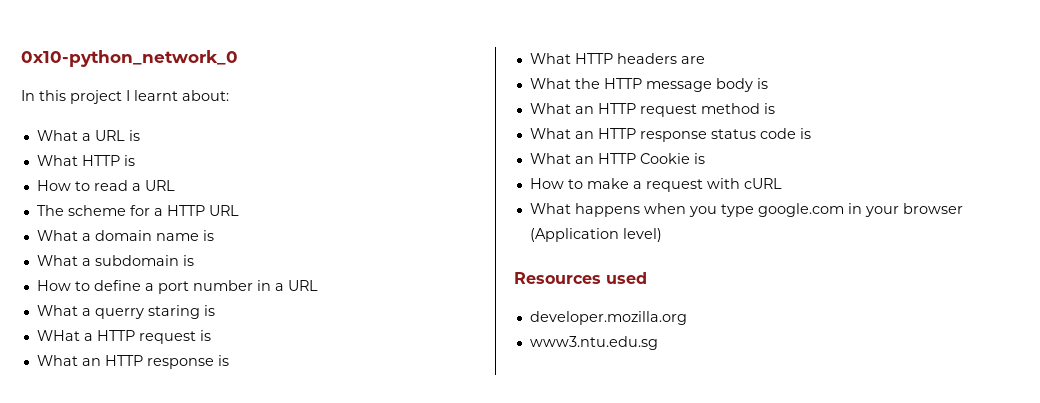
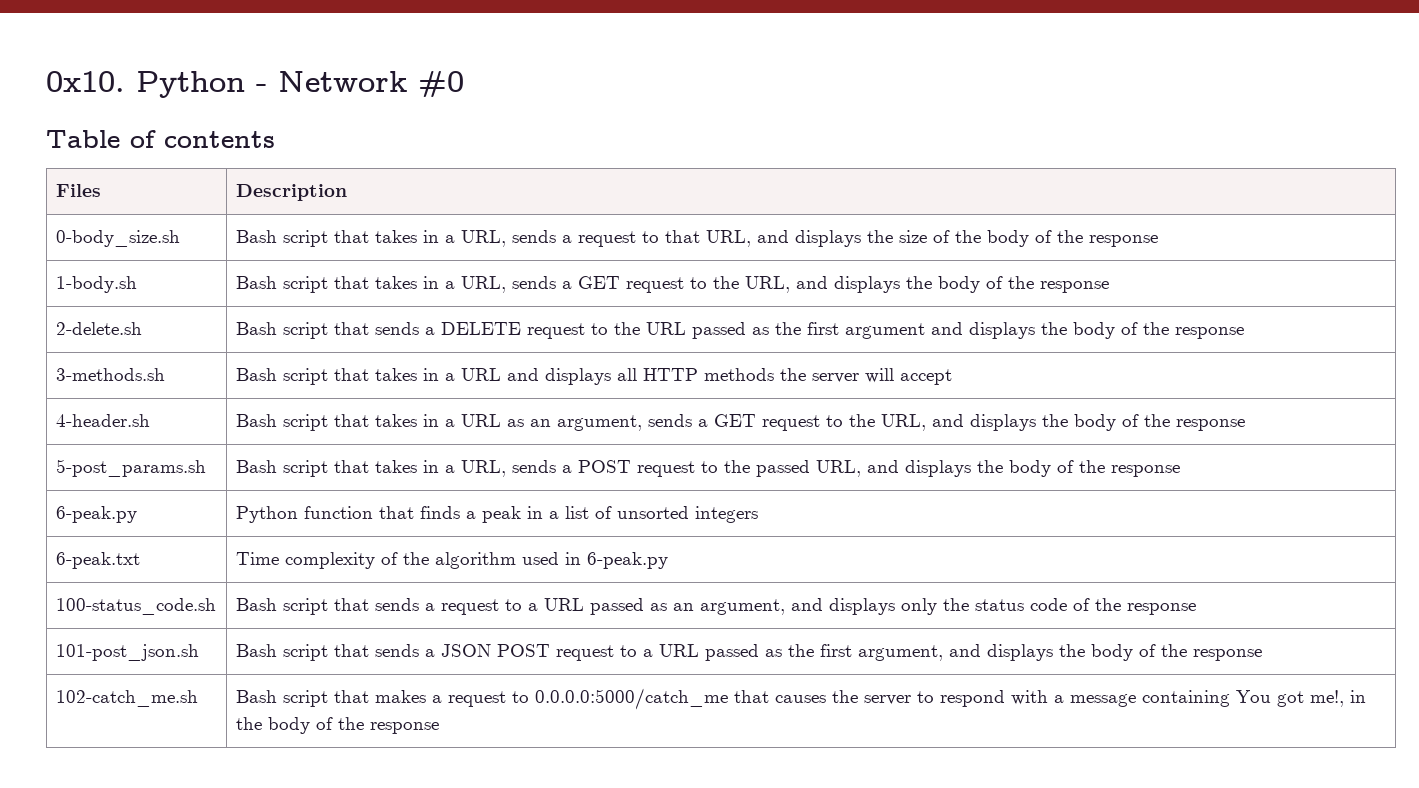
[21,50,238,67] [21,90,229,104] [36,130,140,141] [36,155,135,166] [36,180,175,191] [36,205,239,216] [36,230,214,241] [36,255,194,266] [36,280,318,294] [36,305,215,319] [36,330,211,344] [36,355,229,369] [529,53,705,64] [529,78,768,92] [529,103,775,117] [529,128,811,142] [529,153,705,164] [529,178,782,192] [529,203,963,217] [529,228,662,242] [514,272,647,284] [529,311,687,325] [529,336,658,350] 0x10-python_network_0 // In this project I learnt about: // What a URL is // What HTTP is // How to read a URL // The scheme for a HTTP URL // What a domain name is // What a subdomain is // How to define a port number in a URL // What a querry staring is // WHat a HTTP request is // What an HTTP response is // What HTTP headers are // What the HTTP message body is // What an HTTP request method is // What an HTTP response status code is // What an HTTP Cookie is // How to make a request with cURL // What happens when you type google.com in your browser (Application level) // Resources used // developer.mozilla.org // www3.ntu.edu.sg -> [46,71,464,98] [46,130,275,148] [55,184,101,197] [235,184,347,201] [55,230,180,247] [235,230,1158,247] [55,276,137,293] [235,276,1109,293] [55,322,142,335] [235,322,1244,339] [55,368,165,381] [235,368,952,385] [55,414,150,427] [235,414,1245,431] [55,459,206,477] [235,460,1180,477] [55,506,137,523] [235,506,758,523] [55,552,140,569] [235,552,668,569] [55,598,216,615] [235,598,1196,615] [55,644,199,661] [235,644,1262,661] [55,690,198,707] [235,688,1366,710] [235,717,439,734] 0x10. Python - Network #0 // Table of contents // Files | Description // 0-body_size.sh | Bash script that takes in a URL, sends a request to that URL, and displays the size of the body of the response // 1-body.sh | Bash script that takes in a URL, sends a GET request to the URL, and displays the body of the response // 2-delete.sh | Bash script that sends a DELETE request to the URL passed as the first argument and displays the body of the response // 3-methods.sh | Bash script that takes in a URL and displays all HTTP methods the server will accept // 4-header.sh | Bash script that takes in a URL as an argument, sends a GET request to the URL, and displays the body of the response // 5-post_params.sh | Bash script that takes in a URL, sends a POST request to the passed URL, and displays the body of the response // 6-peak.py | Python function that finds a peak in a list of unsorted integers // 6-peak.txt | Time complexity of the algorithm used in 6-peak.py // 100-status_code.sh | Bash script that sends a request to a URL passed as an argument, and displays only the status code of the response // 101-post_json.sh | Bash script that sends a JSON POST request to a URL passed as the first argument, and displays the body of the response // 102-catch_me.sh | Bash script that makes a request to 0.0.0.0:5000/catch_me that causes the server to respond with a message containing You got me!, in the body of the response

